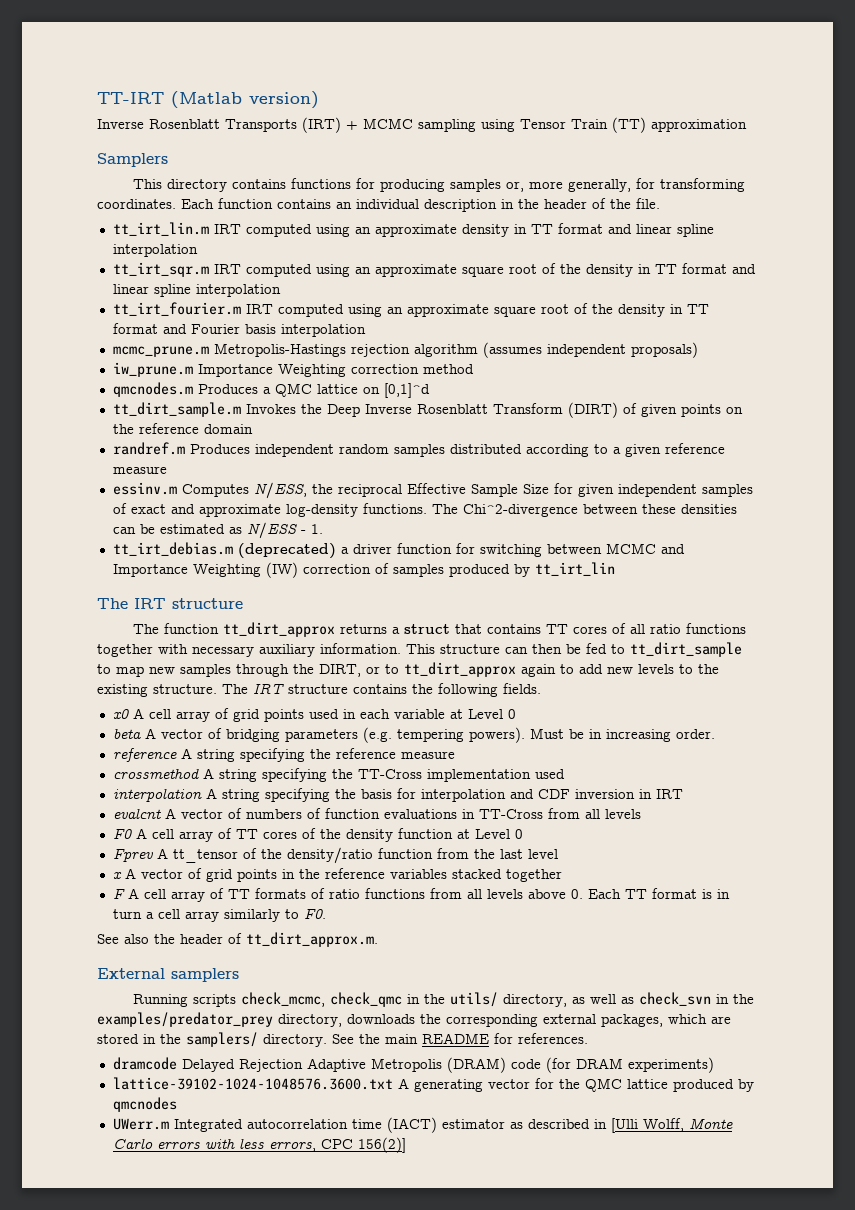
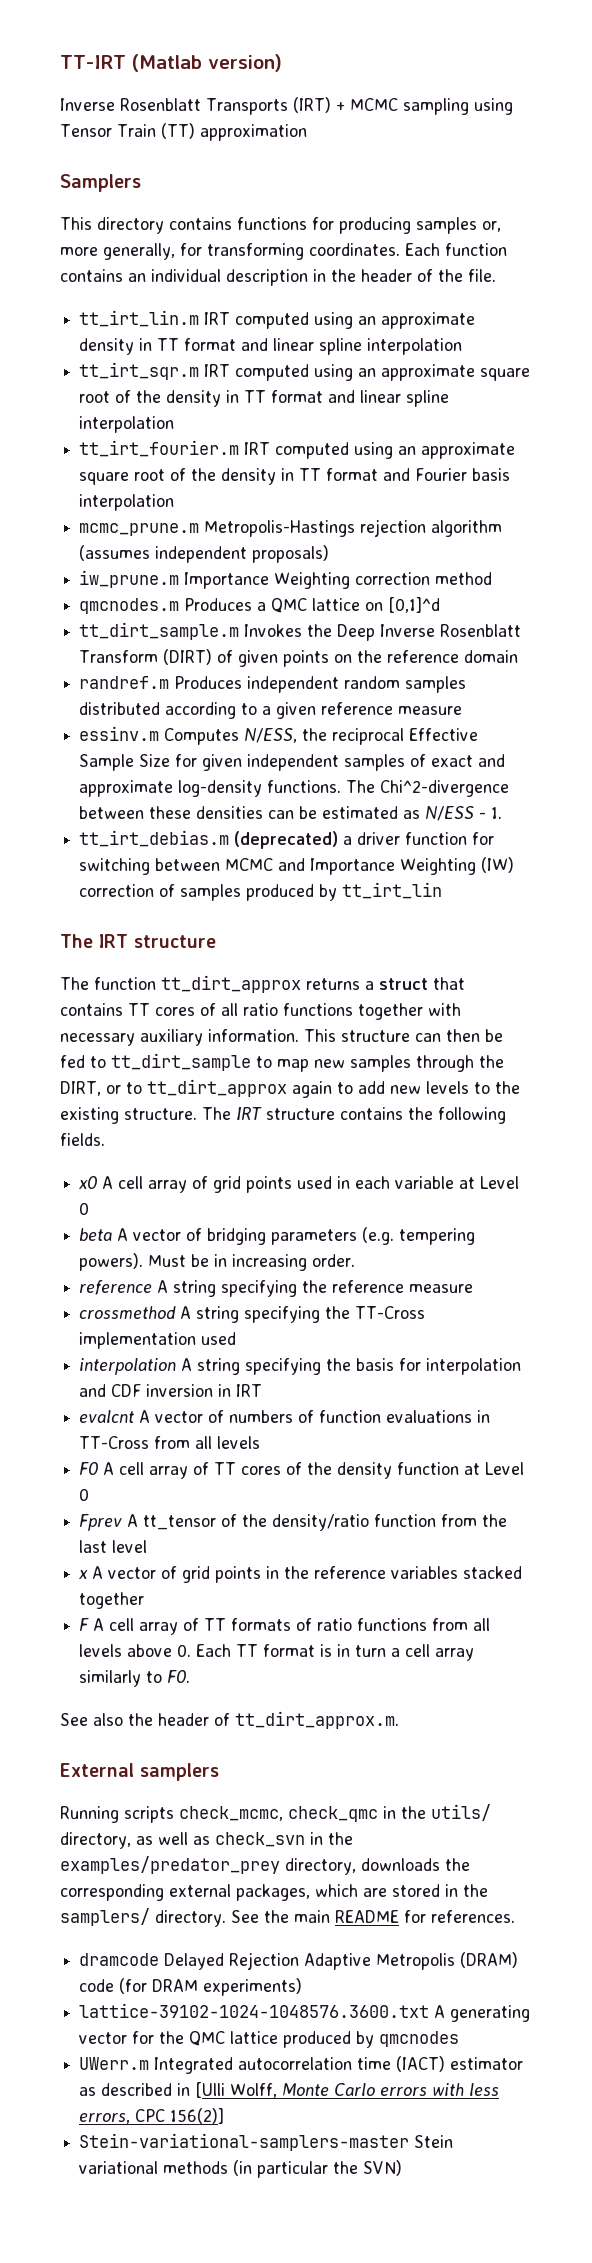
(406, 1145) none -> [79,2133,454,2151] [79,2160,403,2178] // Stein-variational-samplers-master Stein variational methods (in particular the SVN)

